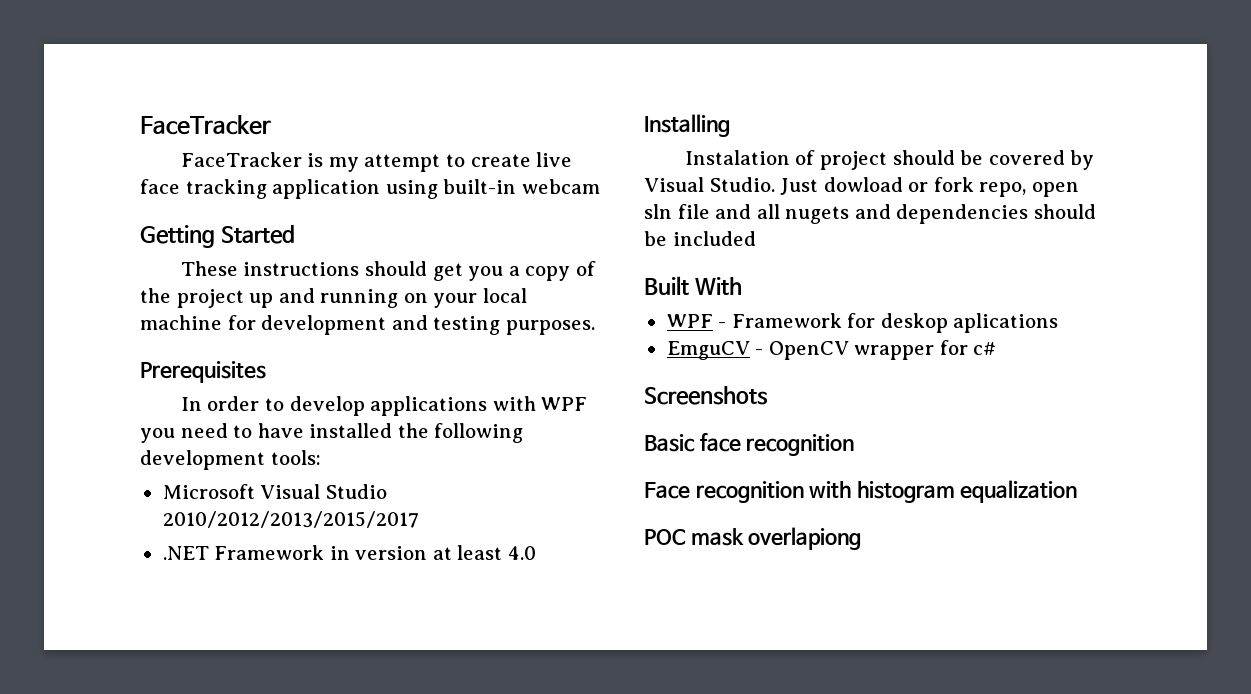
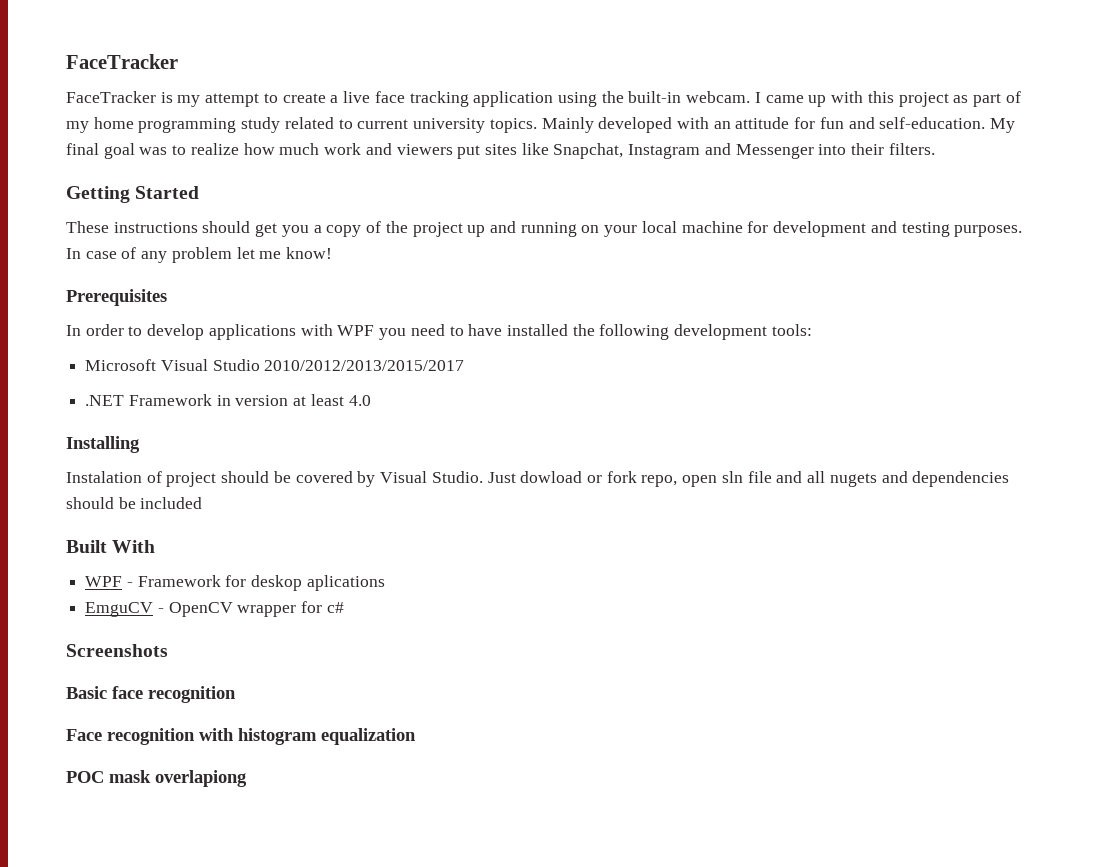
(531, 160) none -> [330,95,339,103] a
[443,179,600,194] built-in webcam -> [601,91,1021,107] [66,117,1016,133] [66,143,935,159] the built-in webcam. I came up with this project as part of my home programming study related to current university topics. Mainly developed with an attitude for fun and self-education. My final goal was to realize how much work and viewers put sites like Snapchat, Instagram and Messenger into their filters.
(595, 327) none -> [66,247,333,263] In case of any problem let me know!

